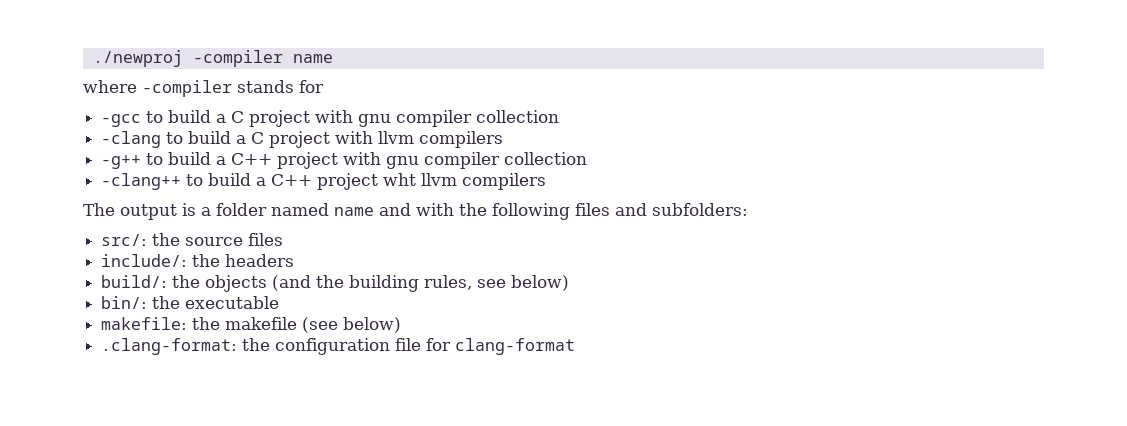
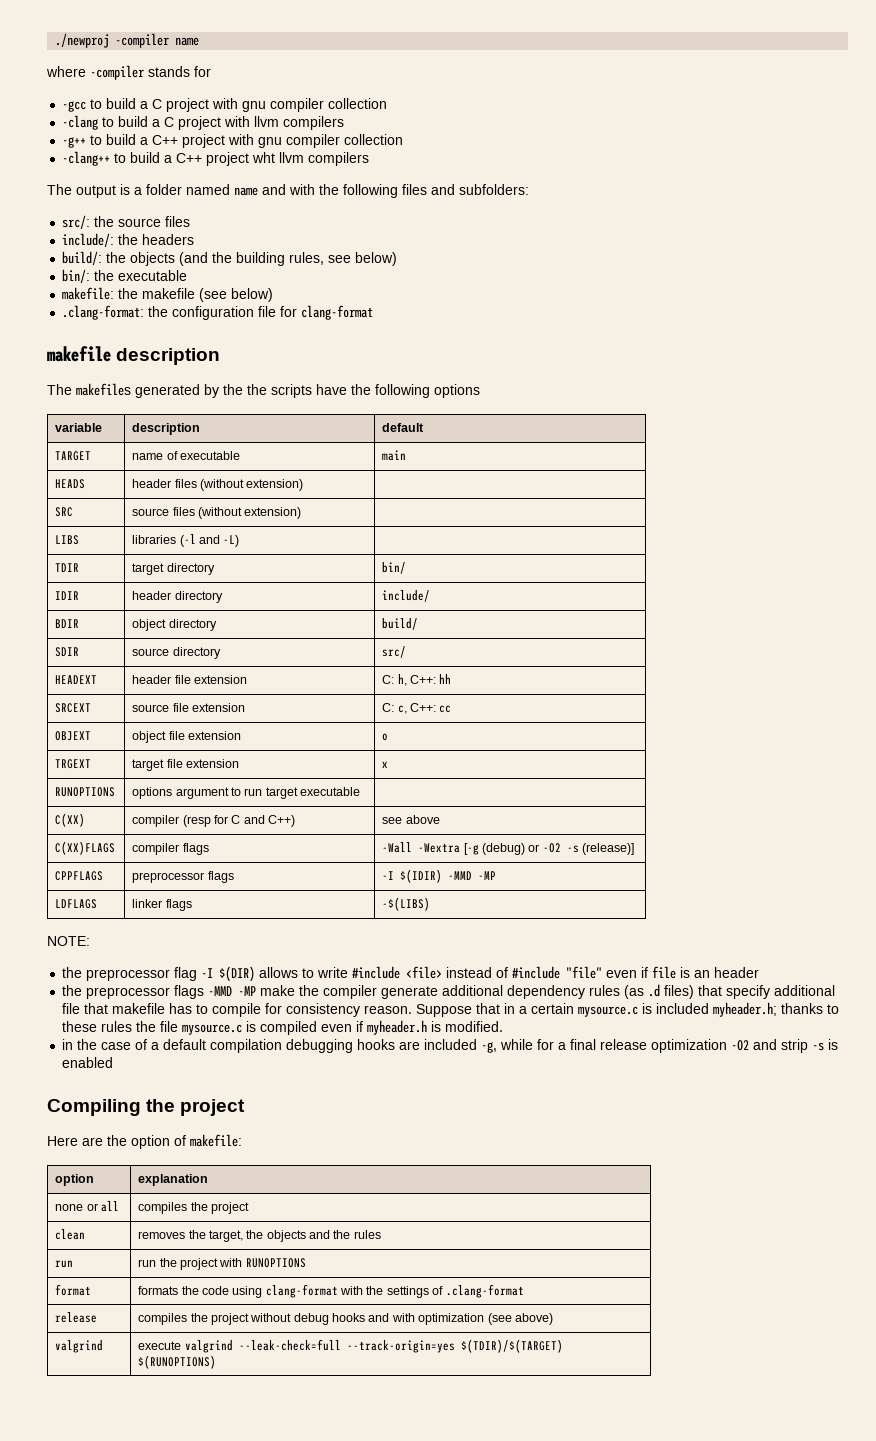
(576, 346) none -> [47,346,221,365] [47,383,480,398] [55,423,103,432] [132,423,201,435] [382,423,425,432] [55,451,92,461] [132,451,240,460] [382,450,407,461] [55,479,86,489] [132,479,304,491] [55,507,74,517] [132,507,302,519] [55,535,80,545] [132,534,240,547] [55,563,80,572] [132,563,215,575] [382,562,407,574] [55,591,80,600] [132,591,223,603] [382,590,431,602] [55,619,80,628] [132,619,217,631] [382,618,419,630] [55,647,80,657] [132,647,221,659] [382,646,407,658] [55,675,98,684] [132,675,247,684] [382,674,452,686] [55,703,92,713] [132,703,245,712] [382,703,452,714] [55,731,92,741] [132,731,241,743] [382,733,389,741] [55,759,92,769] [132,759,239,771] [382,761,389,768] [55,787,116,797] [132,787,361,799] [55,813,86,827] [132,815,296,827] [382,815,440,824] [55,841,116,855] [132,843,209,855] [382,842,635,855] [55,871,104,881] [132,871,234,883] [382,869,497,883] [55,899,98,909] [132,899,192,911] [382,897,431,911] [47,936,90,946] [62,966,760,982] [62,984,836,999] [62,1002,840,1017] [62,1020,504,1035] [62,1039,839,1053] [62,1057,114,1068] [47,1099,246,1116] [47,1134,242,1149] [55,1174,95,1186] [138,1174,209,1186] [55,1201,119,1212] [138,1202,249,1214] [55,1229,86,1240] [138,1230,381,1242] [55,1260,74,1268] [138,1258,306,1270] [55,1284,92,1296] [138,1284,524,1298] [55,1312,98,1323] [138,1313,553,1325] [55,1340,104,1353] [138,1339,563,1353] [138,1355,217,1369] // makefile description // The makefiles generated by the the scripts have the following options // variable | description | default // TARGET | name of executable | main // HEADS | header files (without extension) | // SRC | source files (without extension) | // LIBS | libraries (-l and -L) | // TDIR | target directory | bin/ // IDIR | header directory | include/ // BDIR | object directory | build/ // SDIR | source directory | src/ // HEADEXT | header file extension | C: h, C++: hh // SRCEXT | source file extension | C: c, C++: cc // OBJEXT | object file extension | o // TRGEXT | target file extension | x // RUNOPTIONS | options argument to run target executable | // C(XX) | compiler (resp for C and C++) | see above // C(XX)FLAGS | compiler flags | -Wall -Wextra [-g (debug) or -O2 -s (release)] // CPPFLAGS | preprocessor flags | -I $(IDIR) -MMD -MP // LDFLAGS | linker flags | -$(LIBS) // NOTE: // the preprocessor flag -I $(DIR) allows to write #include <file> instead of #include "file" even if file is an header // the preprocessor flags -MMD -MP make the compiler generate additional dependency rules (as .d files) that specify additional file that makefile has to compile for consistency reason. Suppose that in a certain mysource.c is included myheader.h; thanks to these rules the file mysource.c is compiled even if myheader.h is modified. // in the case of a default compilation debugging hooks are included -g, while for a final release optimization -O2 and strip -s is enabled // Compiling the project // Here are the option of makefile: // option | explanation // none or all | compiles the project // clean | removes the target, the objects and the rules // run | run the project with RUNOPTIONS // format | formats the code using clang-format with the settings of .clang-format // release | compiles the project without debug hooks and with optimization (see above) // valgrind | execute valgrind --leak-check=full --track-origin=yes $(TDIR)/$(TARGET) $(RUNOPTIONS)

